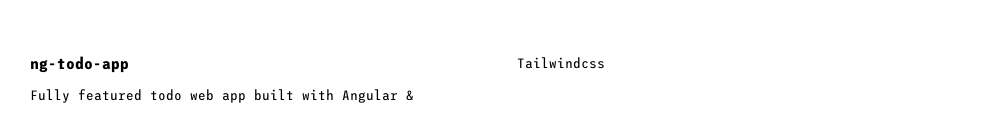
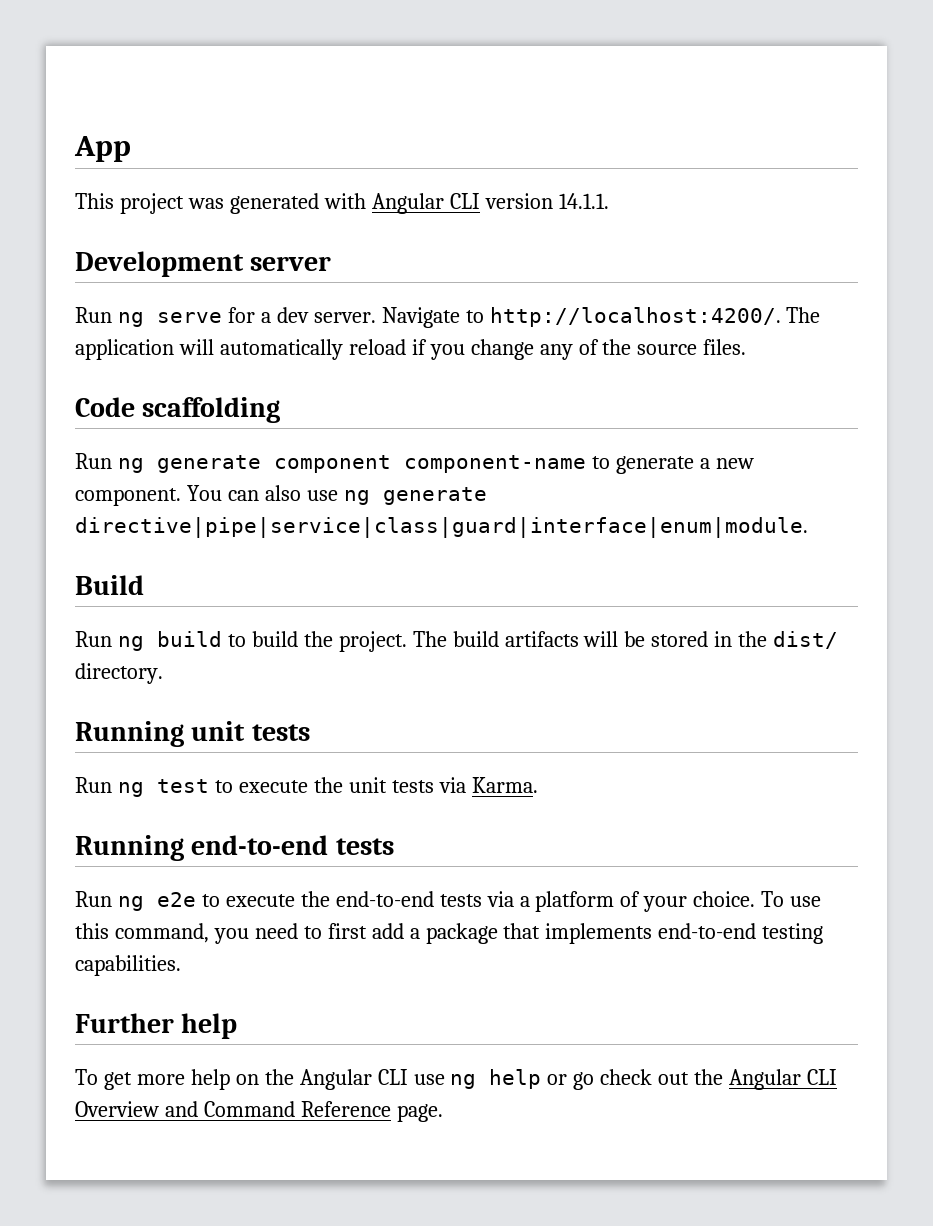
[30,56,129,73] [30,89,414,103] [517,57,605,69] ng-todo-app // Fully featured todo web app built with Angular & Tailwindcss -> [74,136,131,162] [75,193,609,214] [75,251,332,277] [75,307,821,328] [75,339,747,360] [75,397,281,423] [75,453,754,474] [75,485,487,506] [75,517,808,538] [75,575,144,595] [75,631,839,652] [75,663,163,684] [75,721,310,747] [75,777,538,797] [75,835,394,861] [75,891,822,912] [75,923,824,944] [75,955,181,976] [75,1013,238,1039] [75,1069,838,1090] [75,1101,443,1122] App // This project was generated with Angular CLI version 14.1.1. // Development server // Run ng serve for a dev server. Navigate to http://localhost:4200/. The application will automatically reload if you change any of the source files. // Code scaffolding // Run ng generate component component-name to generate a new component. You can also use ng generate directive|pipe|service|class|guard|interface|enum|module. // Build // Run ng build to build the project. The build artifacts will be stored in the dist/ directory. // Running unit tests // Run ng test to execute the unit tests via Karma. // Running end-to-end tests // Run ng e2e to execute the end-to-end tests via a platform of your choice. To use this command, you need to first add a package that implements end-to-end testing capabilities. // Further help // To get more help on the Angular CLI use ng help or go check out the Angular CLI Overview and Command Reference page.

